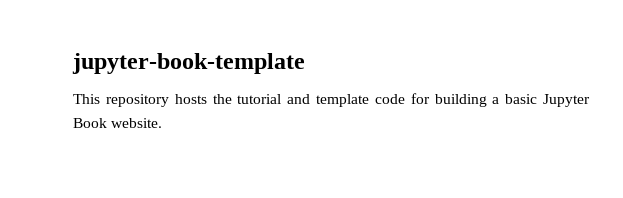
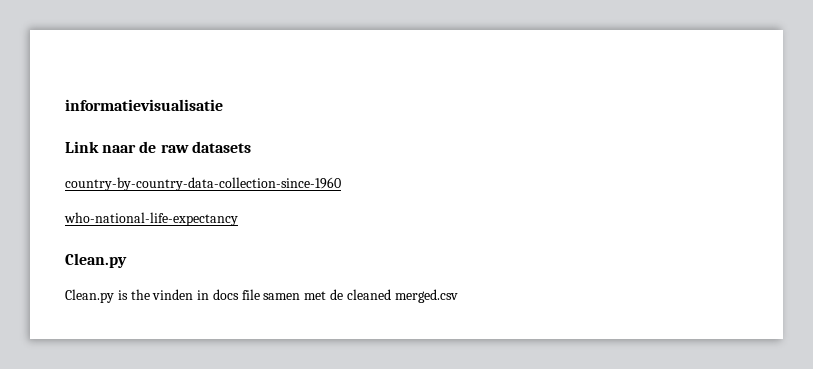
[72,53,305,74] [73,93,590,107] [73,118,163,128] jupyter-book-template // This repository hosts the tutorial and template code for building a basic Jupyter Book website. -> [65,99,223,111] [65,141,251,153] [65,177,341,191] [64,212,238,226] [65,253,127,268] [65,289,458,303] informatievisualisatie // Link naar de raw datasets // country-by-country-data-collection-since-1960 // who-national-life-expectancy // Clean.py // Clean.py is the vinden in docs file samen met de cleaned merged.csv

